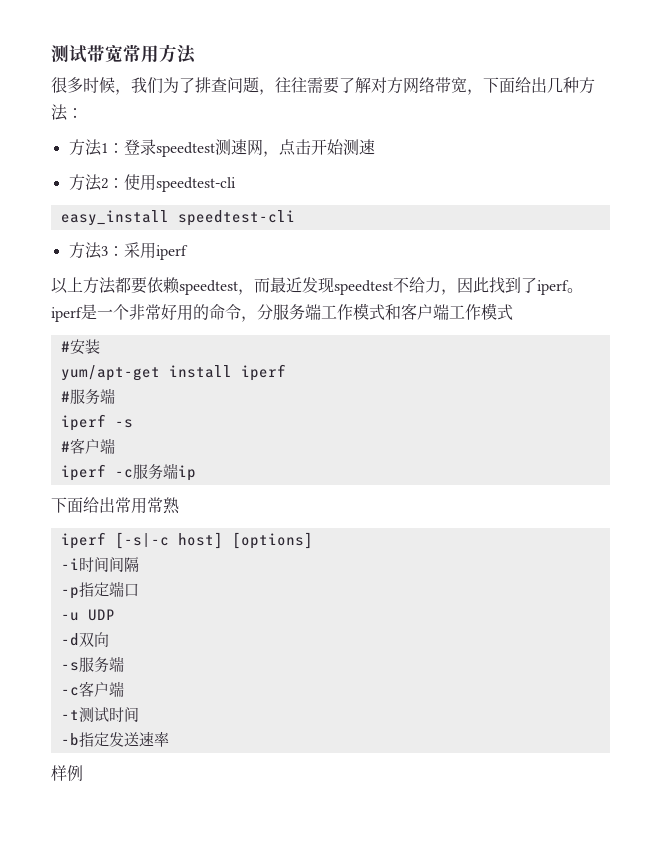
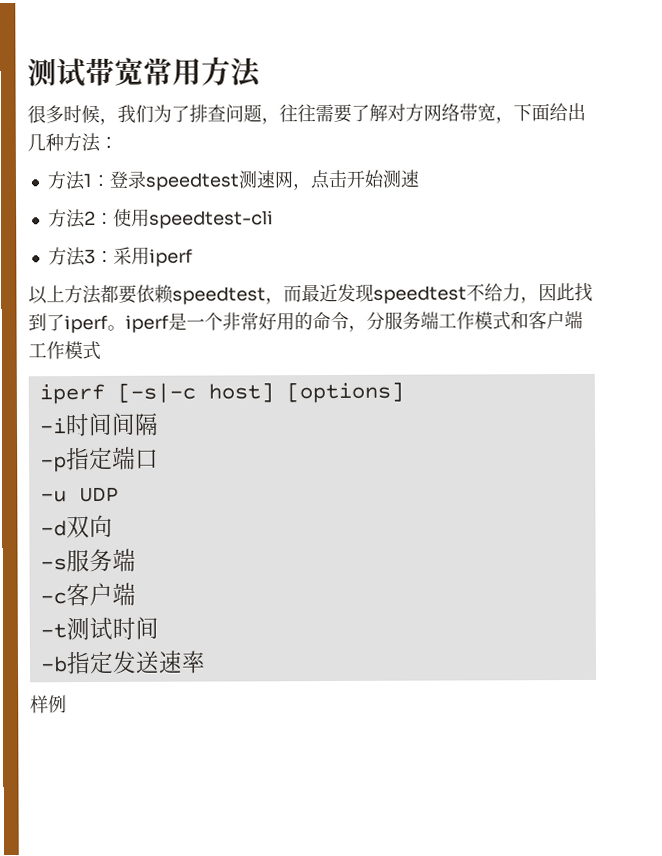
[60,210,295,226] // easy_install speedtest-cli -> (274, 219) none
[60,339,100,355] [60,364,286,381] [60,388,115,405] [60,414,133,431] [60,438,115,454] [60,463,196,481] [51,497,180,514] // #安装 // yum/apt-get install iperf // #服务端 // iperf -s // #客户端 // iperf -c服务端ip // 下面给出常用常熟 -> (101, 350) none

